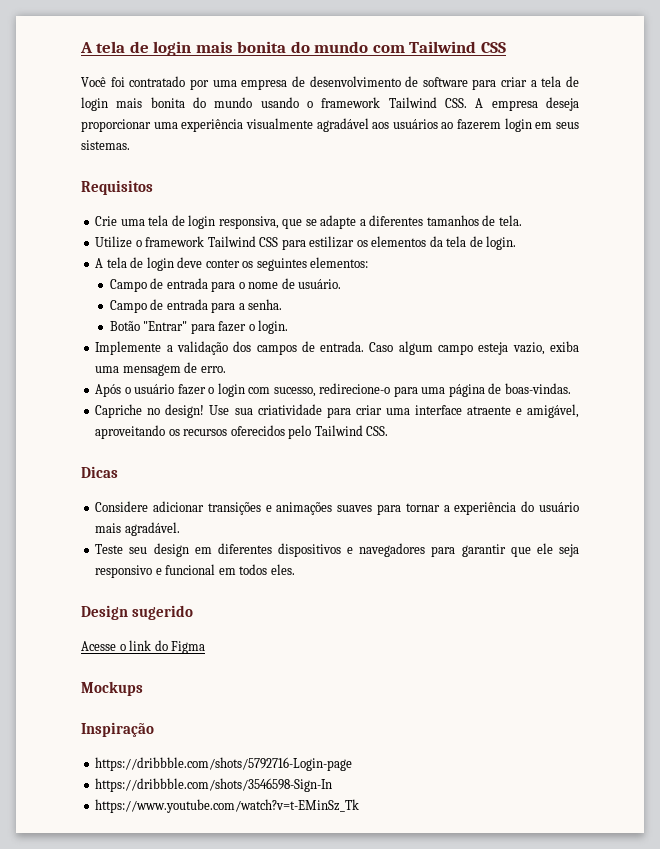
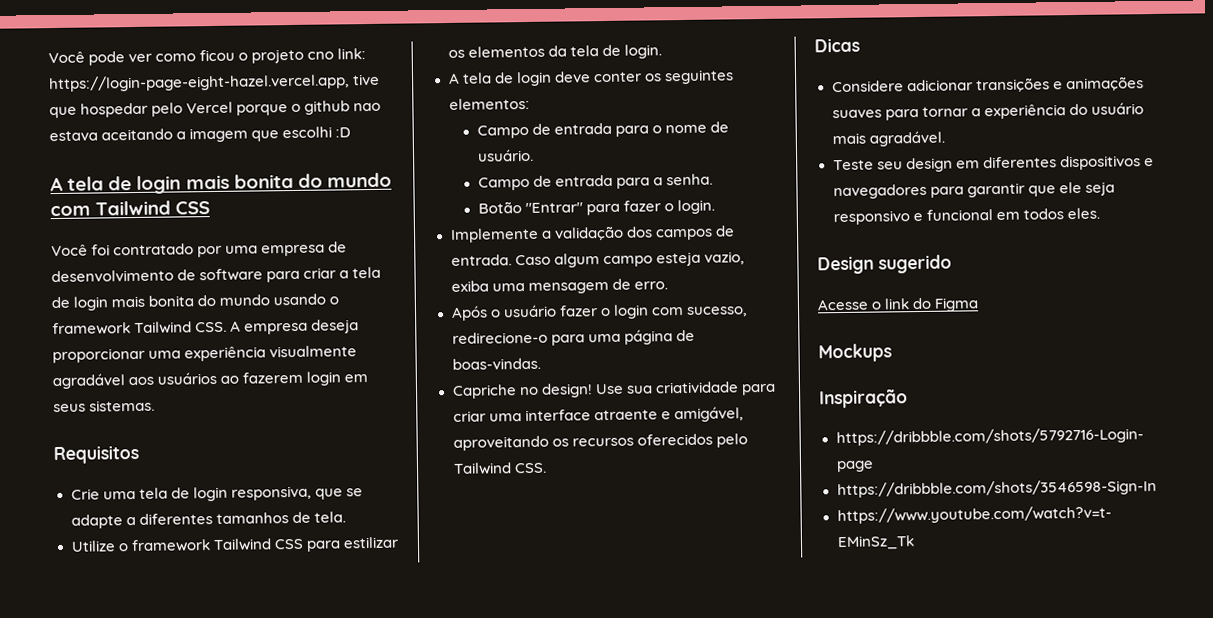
(80, 47) none -> [48,48,367,66] [49,73,381,93] [49,100,382,119] [49,126,352,143] Você pode ver como ficou o projeto cno link: https://login-page-eight-hazel.vercel.app, tive que hospedar pelo Vercel porque o github nao estava aceitando a imagem que escolhi :D //

